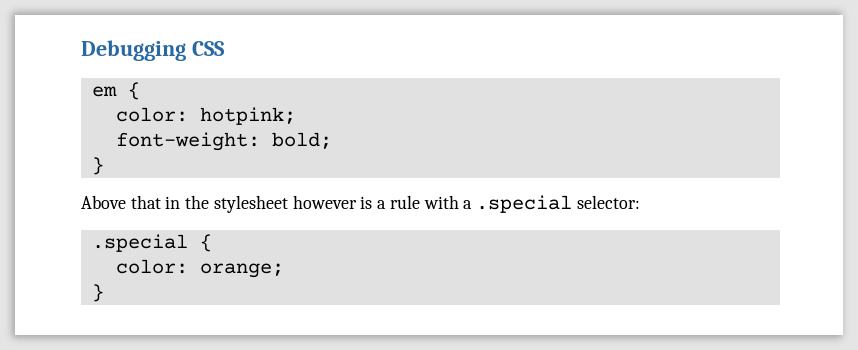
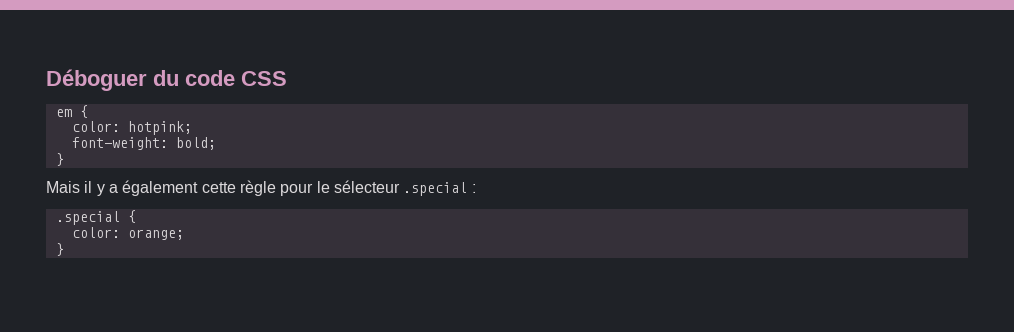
[81,40,186,61] Debugging -> [46,69,235,91] Déboguer du code
[81,195,640,213] Above that in the stylesheet however is a rule with a .special selector: -> [46,180,476,196] Mais il y a également cette règle pour le sélecteur .special :

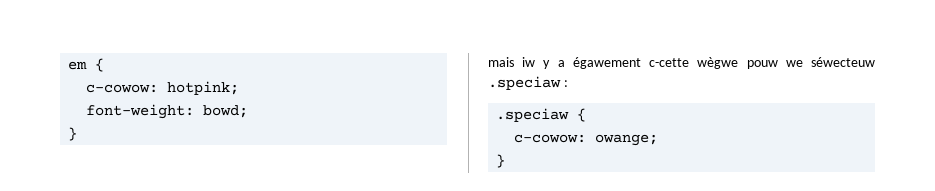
[46,69,287,91] Déboguer du code CSS // -> (68, 65) none
[71,121,120,132] color: -> [86,84,159,93] c-cowow:
[175,137,216,150] bold; -> [203,105,249,118] bowd;
[46,180,468,196] Mais il y a également cette règle pour le sélecteur .special -> [488,57,875,69] [488,76,561,90] mais iw y a égawement c-cette wègwe pouw we séwecteuw .speciaw
[55,210,136,225] [71,227,184,240] .special { // color: orange; -> [496,108,587,122] [514,134,659,146] .speciaw { // c-cowow: owange;

